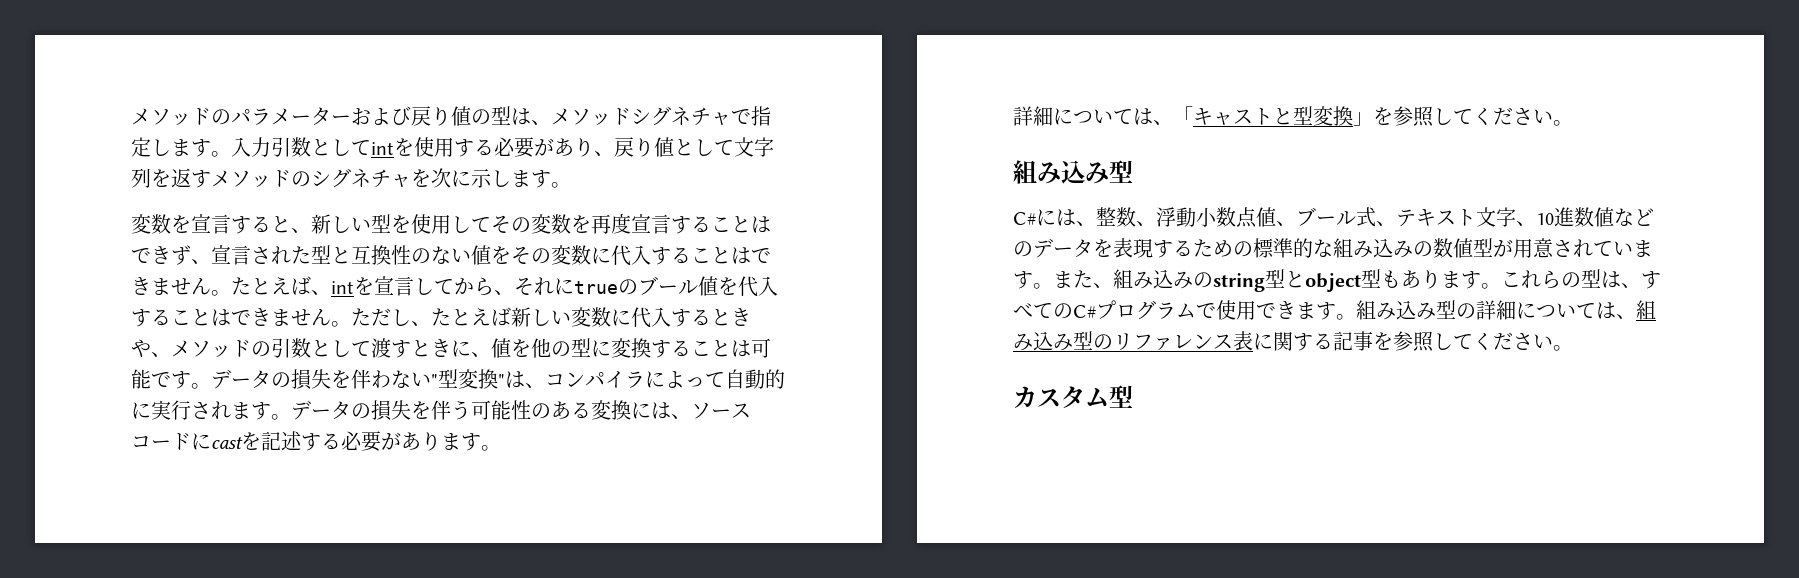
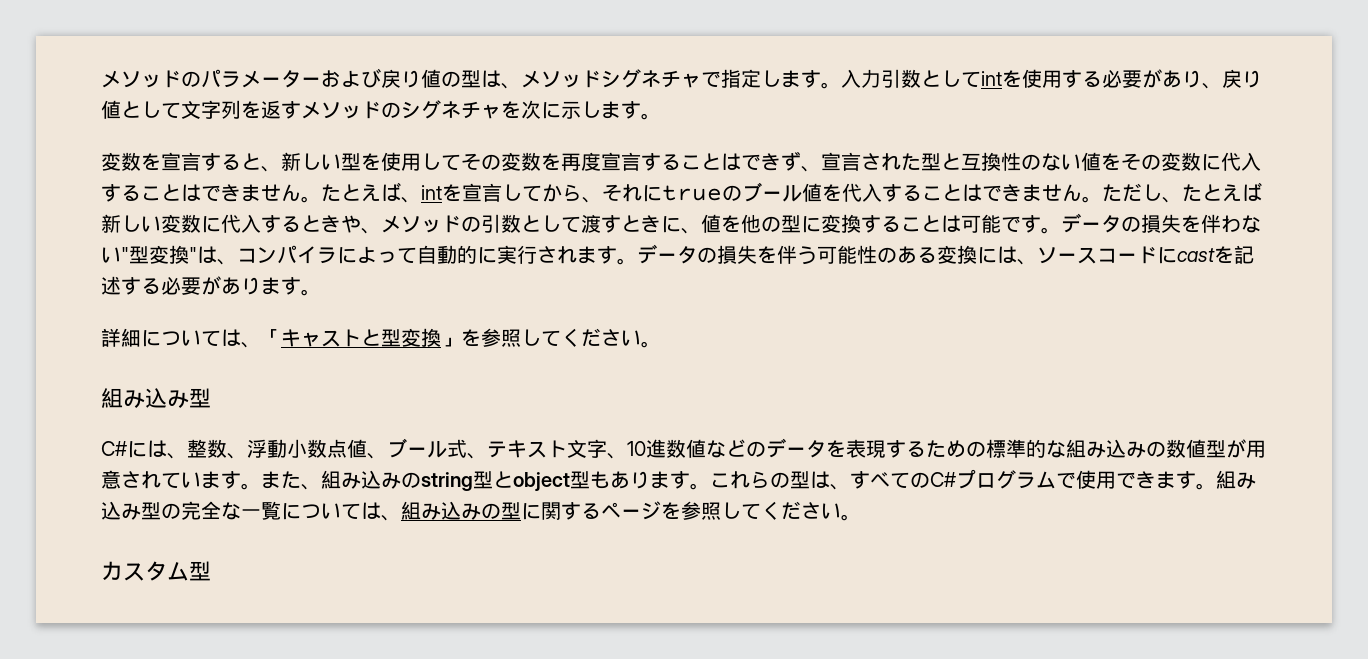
[1476,300,1516,320] 詳細 -> [181,501,281,520] 完全な一覧
[1073,331,1253,351] 型のリファレンス表 -> [481,502,521,520] の型
[1333,331,1373,351] 記事 -> [601,501,661,520] ページ

